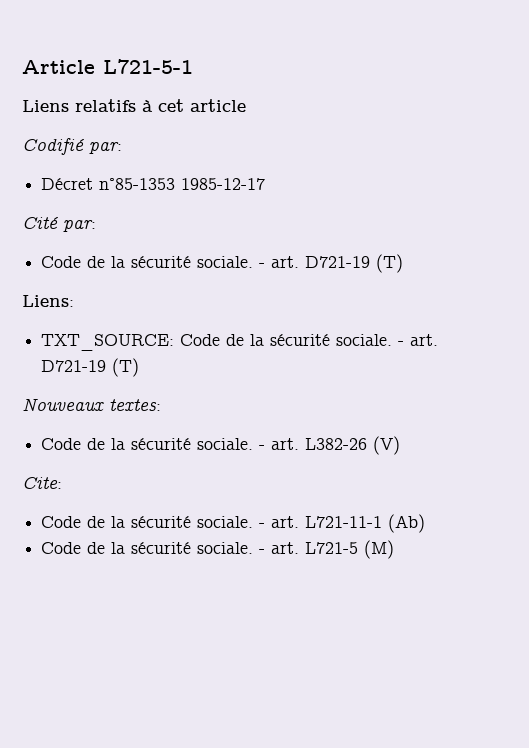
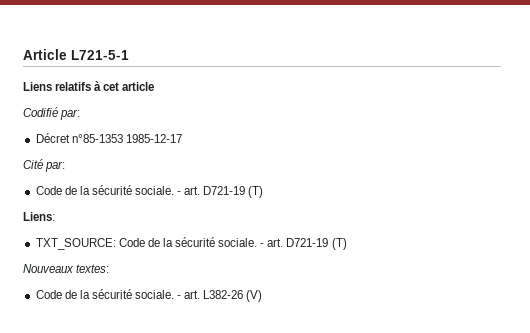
[22,477,62,489] [41,514,426,533] [41,540,395,559] // Cite: // Code de la sécurité sociale. - art. L721-11-1 (Ab) // Code de la sécurité sociale. - art. L721-5 (M) -> (263, 296) none

